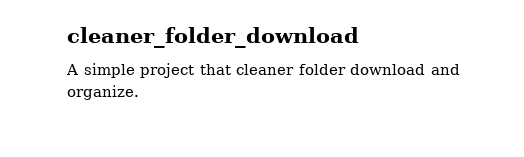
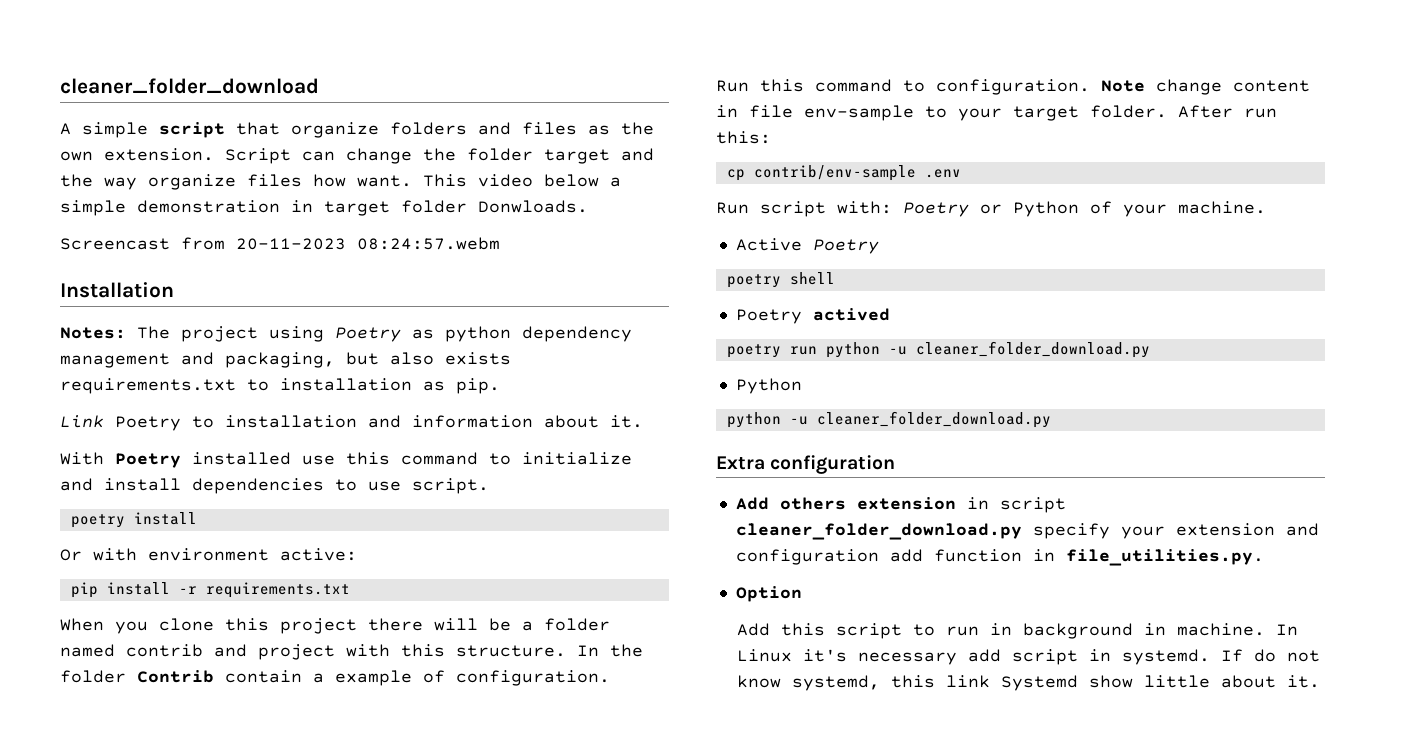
[140,63,460,78] [67,85,139,100] project that cleaner folder download and organize. -> [159,122,654,138] [60,148,654,164] [60,174,621,190] [60,200,588,216] [60,237,500,250] [60,282,174,298] [60,326,632,342] [60,352,511,368] [60,378,500,394] [60,415,643,431] [60,452,632,468] [60,478,489,494] [70,512,197,528] [60,548,357,561] [70,582,350,598] [60,618,610,634] [60,644,643,660] [60,670,610,686] [716,79,1310,95] [716,105,1277,121] [716,131,771,144] [726,165,961,181] [716,201,1266,217] [735,238,879,254] [726,272,835,288] [735,308,890,324] [726,341,1150,358] [735,378,802,394] [726,411,1051,428] [716,455,896,474] [735,497,1066,513] [735,523,1319,540] [735,549,1264,566] [735,586,802,602] [737,623,1299,639] [737,649,1321,665] [737,675,1321,691] script that organize folders and files as the own extension. Script can change the folder target and the way organize files how want. This video below a simple demonstration in target folder Donwloads. // Screencast from 20-11-2023 08:24:57.webm // Installation // Notes: The project using Poetry as python dependency management and packaging, but also exists requirements.txt to installation as pip. // Link Poetry to installation and information about it. // With Poetry installed use this command to initialize and install dependencies to use script. // poetry install // Or with environment active: // pip install -r requirements.txt // When you clone this project there will be a folder named contrib and project with this structure. In the folder Contrib contain a example of configuration. // Run this command to configuration. Note change content in file env-sample to your target folder. After run this: // cp contrib/env-sample .env // Run script with: Poetry or Python of your machine. // Active Poetry // poetry shell // Poetry actived // poetry run python -u cleaner_folder_download.py // Python // python -u cleaner_folder_download.py // Extra configuration // Add others extension in script cleaner_folder_download.py specify your extension and configuration add function in file_utilities.py. // Option // Add this script to run in background in machine. In Linux it's necessary add script in systemd. If do not know systemd, this link Systemd show little about it.

